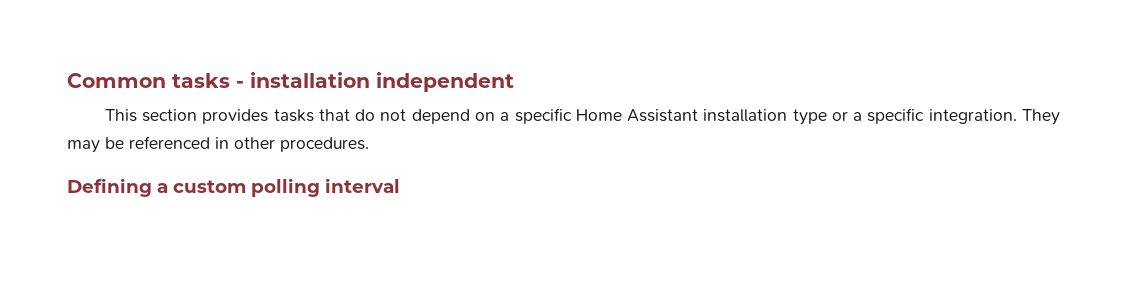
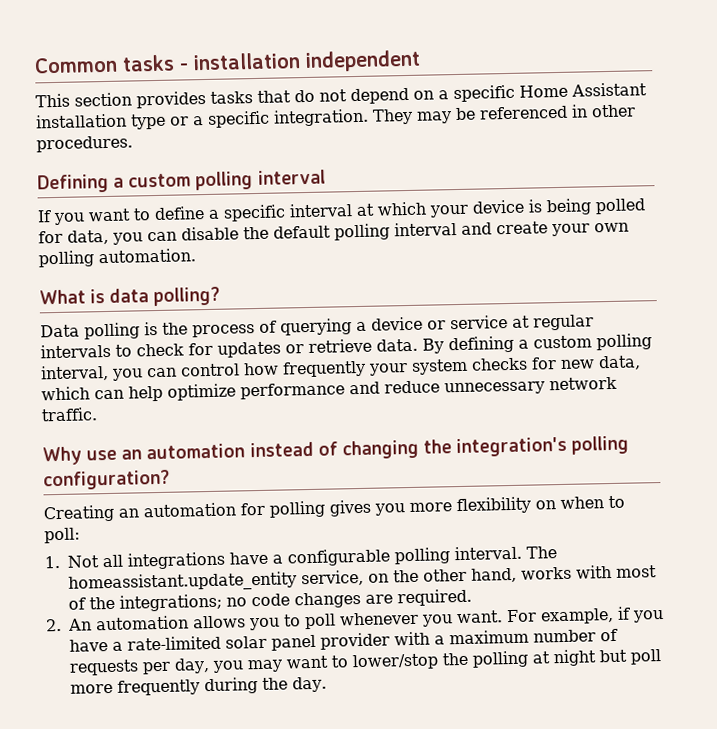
(400, 185) none -> [37,198,646,226] [38,221,629,245] [38,248,196,268] [39,286,221,307] [40,314,594,340] [40,333,652,359] [40,355,641,382] [41,376,617,402] [41,407,98,422] [42,435,630,466] [43,469,170,491] [43,495,625,523] [44,527,80,544] [44,545,557,570] [68,565,657,593] [68,588,472,612] [46,606,664,632] [69,628,618,652] [69,649,662,676] [70,676,327,696] // If you want to define a specific interval at which your device is being polled for data, you can disable the default polling interval and create your own polling automation. // What is data polling? // Data polling is the process of querying a device or service at regular intervals to check for updates or retrieve data. By defining a custom polling interval, you can control how frequently your system checks for new data, which can help optimize performance and reduce unnecessary network traffic. // Why use an automation instead of changing the integration's polling configuration? // Creating an automation for polling gives you more flexibility on when to poll: // 1. Not all integrations have a configurable polling interval. The homeassistant.update_entity service, on the other hand, works with most of the integrations; no code changes are required. // 2. An automation allows you to poll whenever you want. For example, if you have a rate-limited solar panel provider with a maximum number of requests per day, you may want to lower/stop the polling at night but poll more frequently during the day.

